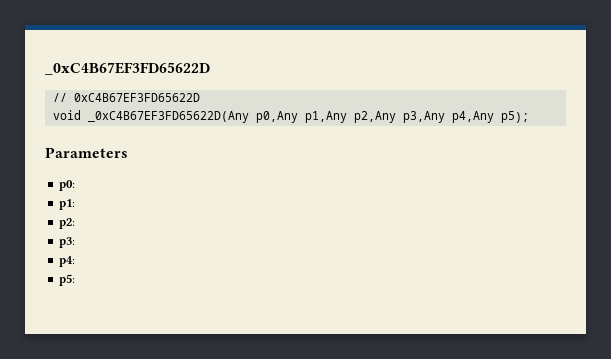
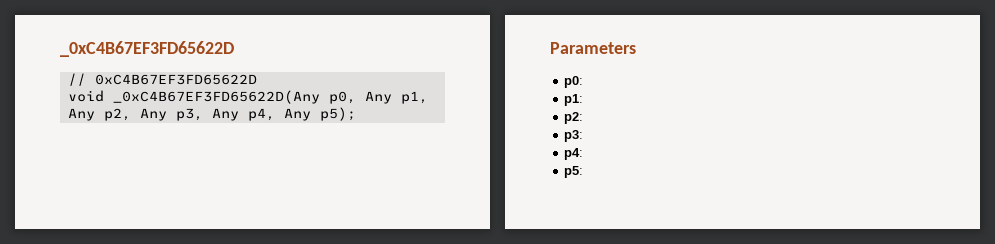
[255,111,494,123] p0,Any p1,Any p2,Any p3,Any p4,Any -> [328,91,428,104] [67,108,311,121] p0, Any p1, Any p2, Any p3, Any p4, Any

